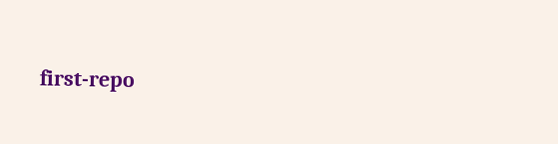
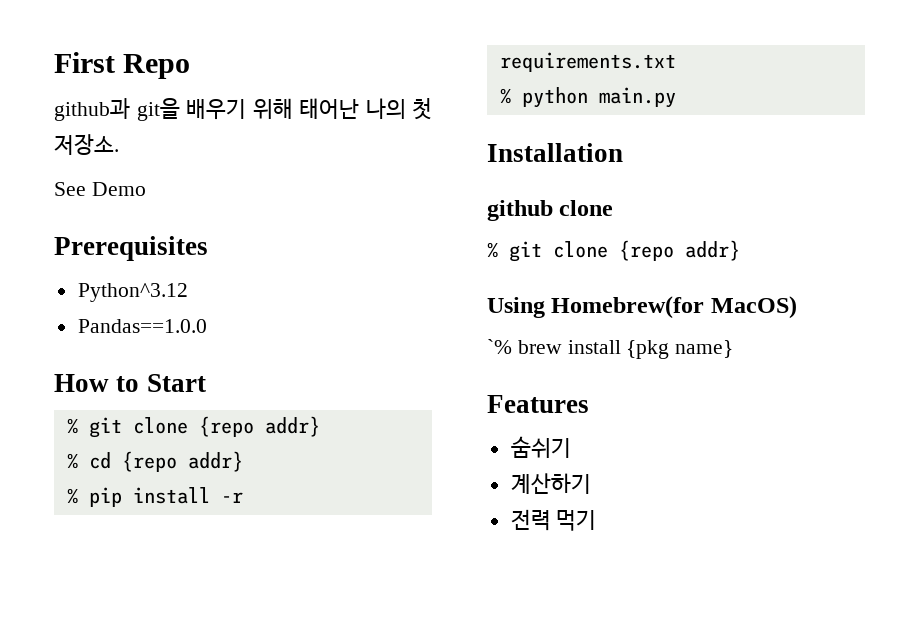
[39,69,135,93] first-repo -> [54,52,191,79] [54,98,432,121] [54,134,119,155] [54,182,146,196] [54,236,208,261] [77,283,188,302] [77,319,207,333] [54,374,206,392] [66,416,320,438] [66,451,243,472] [66,487,243,507] [499,52,676,72] [499,87,676,108] [487,143,623,162] [487,200,614,221] [487,240,740,262] [487,296,797,319] [487,339,734,359] [487,395,589,413] [510,436,571,458] [510,473,591,494] [510,509,597,531] First Repo // github과 git을 배우기 위해 태어난 나의 첫 저장소. // See Demo // Prerequisites // Python^3.12 // Pandas==1.0.0 // How to Start // % git clone {repo addr} // % cd {repo addr} // % pip install -r requirements.txt // % python main.py // Installation // github clone // % git clone {repo addr} // Using Homebrew(for MacOS) // `% brew install {pkg name} // Features // 숨쉬기 // 계산하기 // 전력 먹기

